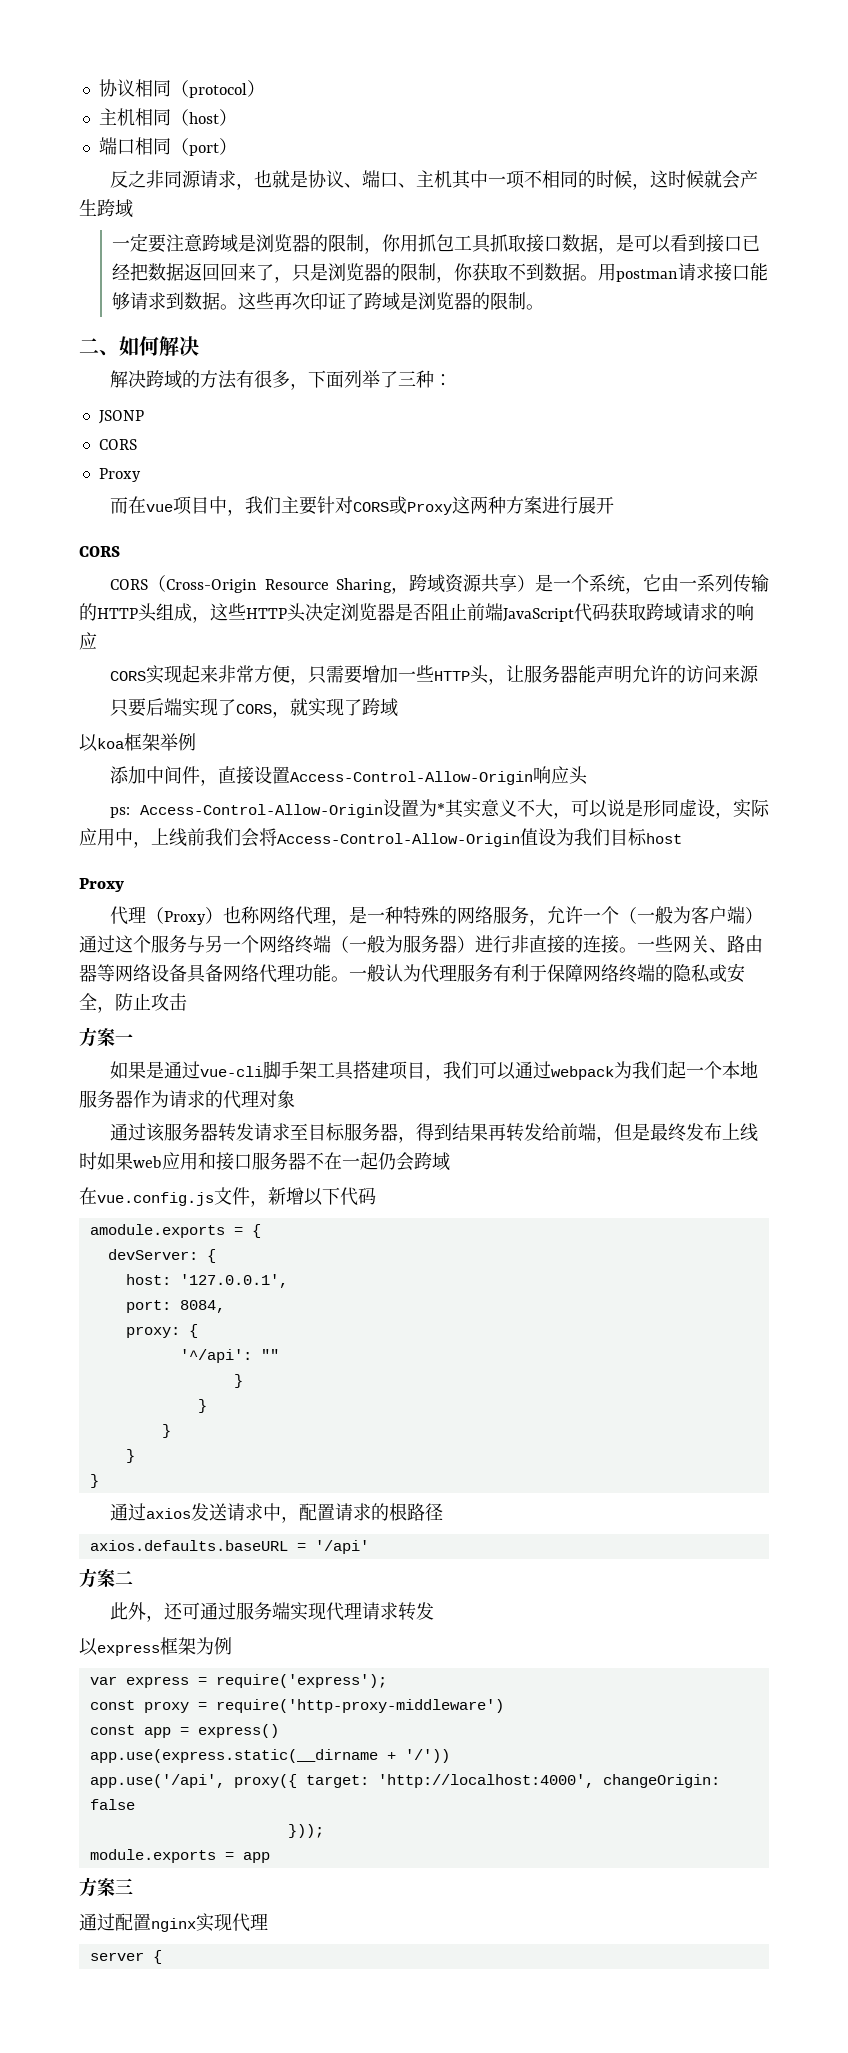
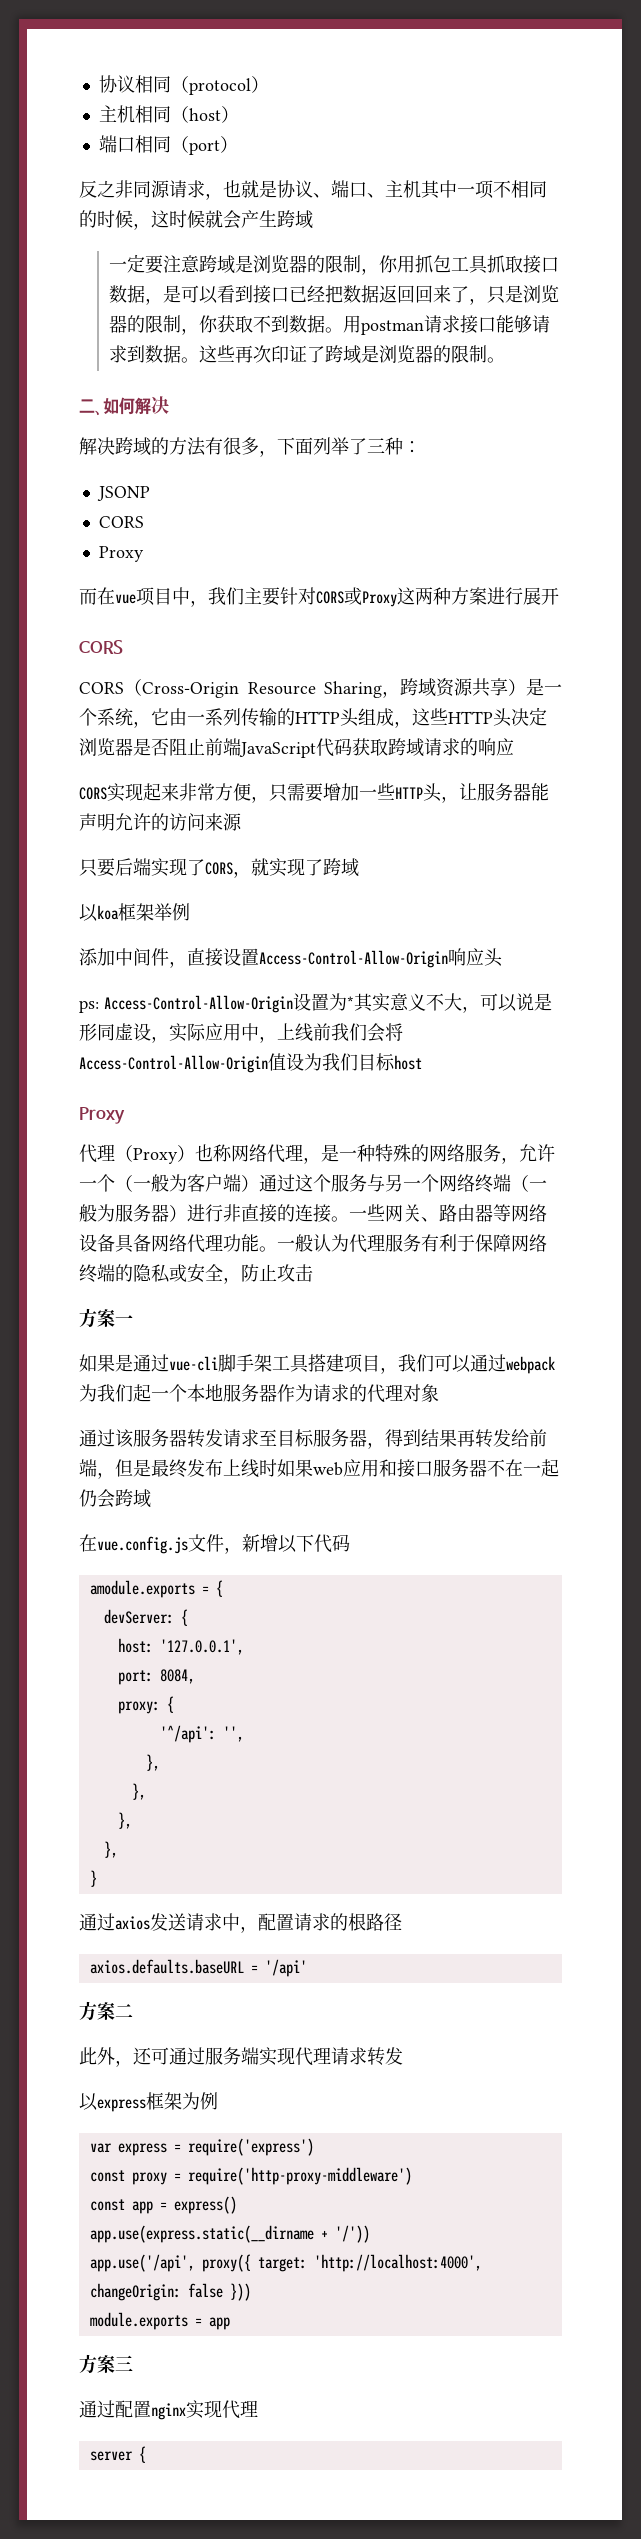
[260,1349,279,1360] [233,1374,243,1388] [197,1399,207,1413] [161,1424,171,1438] [125,1449,135,1463] "" // } // } // } // } -> [222,1726,244,1742] [145,1754,160,1771] [131,1783,146,1800] [117,1812,132,1829] [103,1841,118,1858] '', // }, // }, // }, // },
[215,1674,387,1688] require('express'); -> [187,2138,314,2156] require('express')
[287,1824,324,1838] // })); -> [229,2283,251,2301] }))

